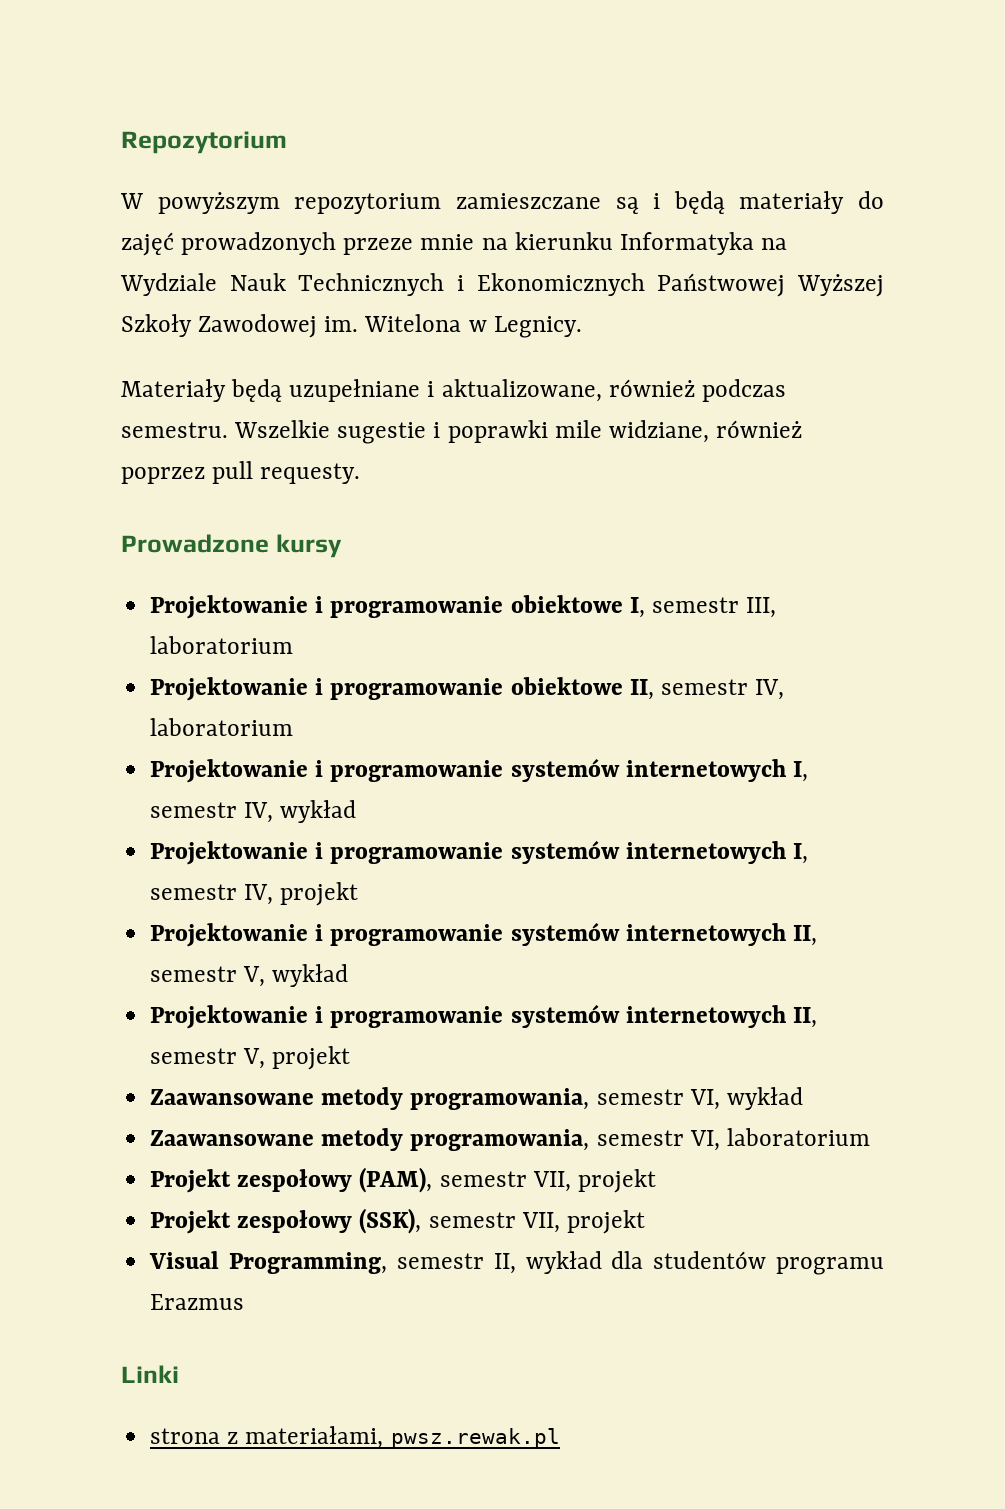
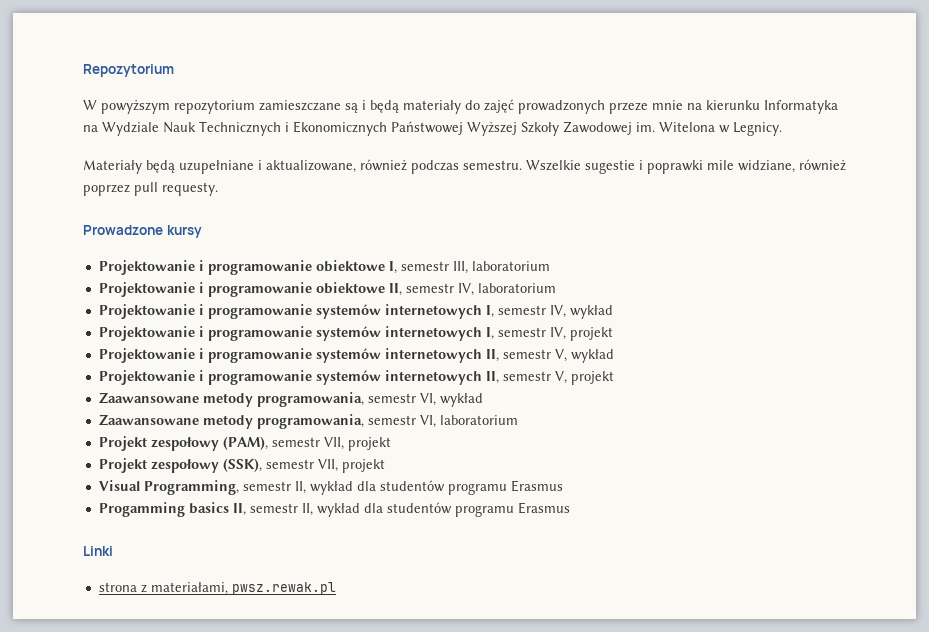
[150,1294,245,1310] Erazmus -> [510,480,563,492] [98,502,570,517] Erasmus // Progamming basics II, semestr II, wykład dla studentów programu Erasmus

